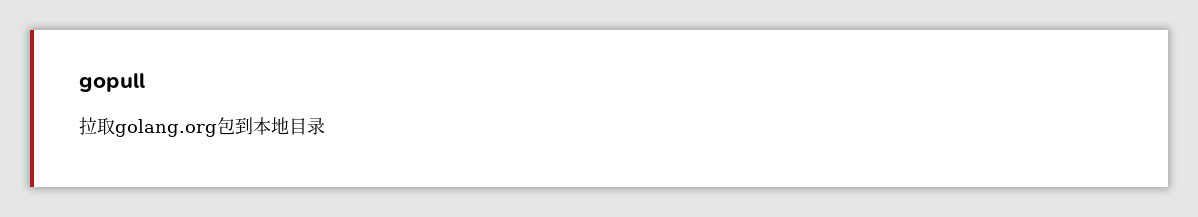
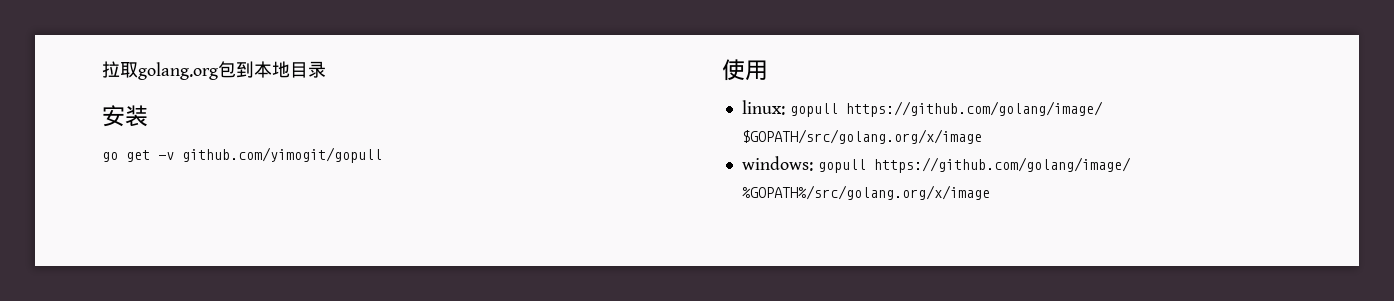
[79,73,145,92] gopull // -> (102, 69) none
(325, 126) none -> [102,105,148,127] [102,147,382,163] [722,59,768,81] [741,100,1103,117] [741,129,982,144] [741,156,1131,173] [741,185,990,200] // 安装 // go get -v github.com/yimogit/gopull // 使用 // linux: gopull https://github.com/golang/image/ $GOPATH/src/golang.org/x/image // windows: gopull https://github.com/golang/image/ %GOPATH%/src/golang.org/x/image

